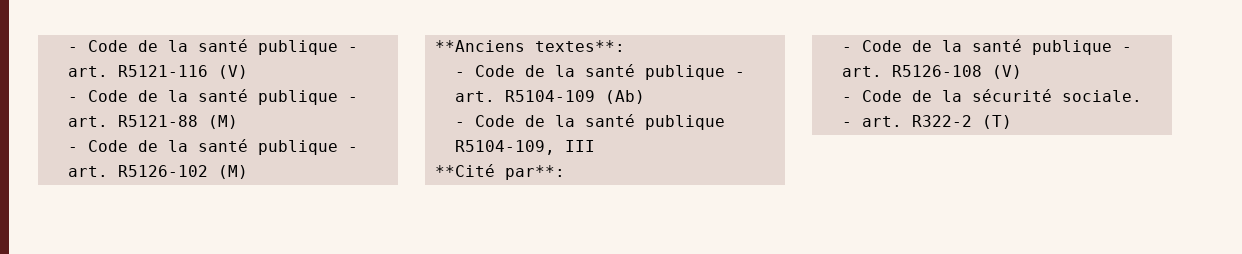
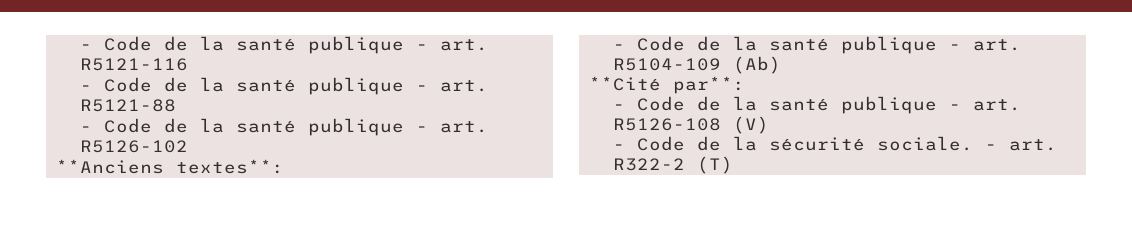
[218,65,249,79] (V) -> (188, 64) none
[208,115,239,129] (M) -> (176, 105) none
[218,165,249,179] (M) -> (188, 146) none
[455,114,726,130] [455,140,596,155] // - Code de la santé publique R5104-109, III -> (781, 65) none

